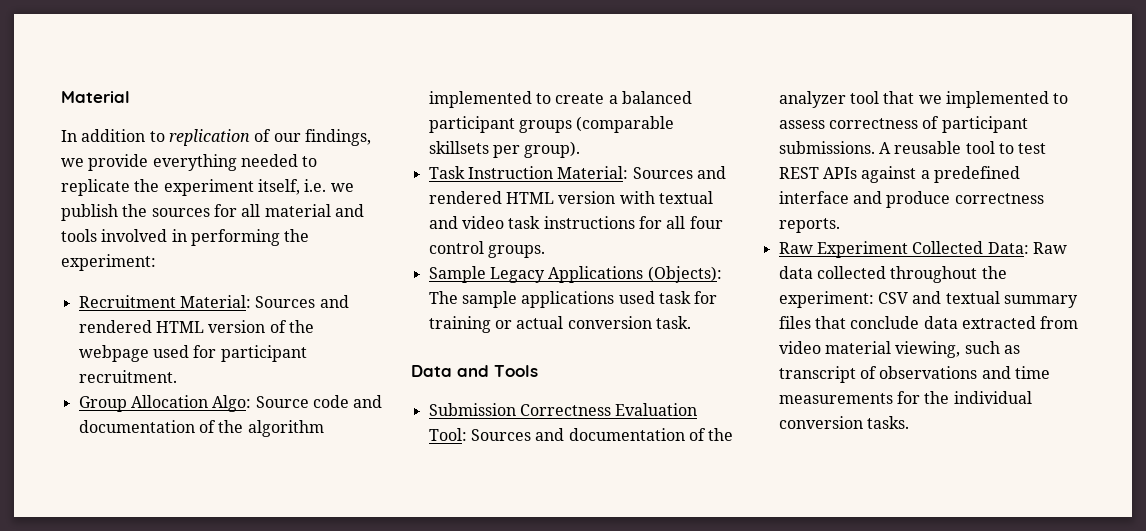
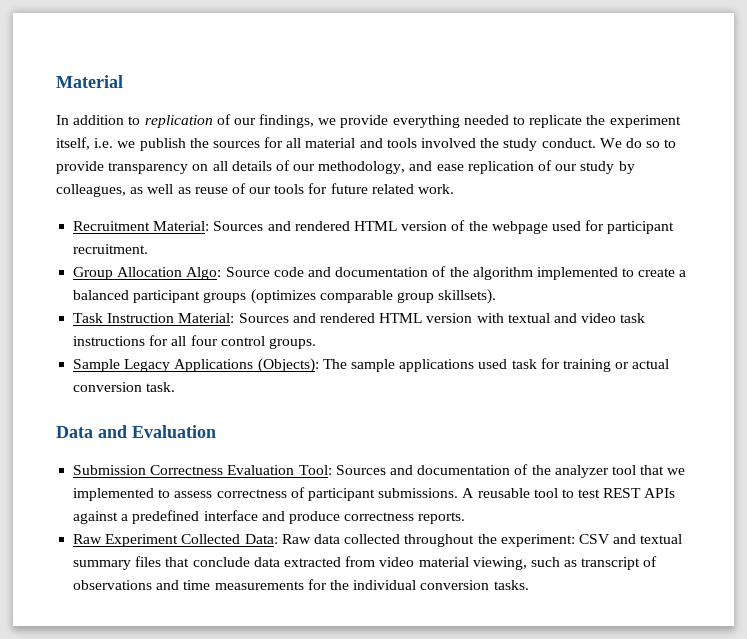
[171,229,310,246] [61,254,156,271] in performing the experiment: -> [480,138,677,151] [56,160,635,174] [56,183,455,197] the study conduct. We do so to provide transparency on all details of our methodology, and ease replication of our study by colleagues, as well as reuse of our tools for future related work.
[576,116,675,133] [428,141,581,158] (comparable skillsets per group). -> [250,289,497,304] (optimizes comparable group skillsets).
[494,365,538,377] Tools -> [132,425,216,438] Evaluation

